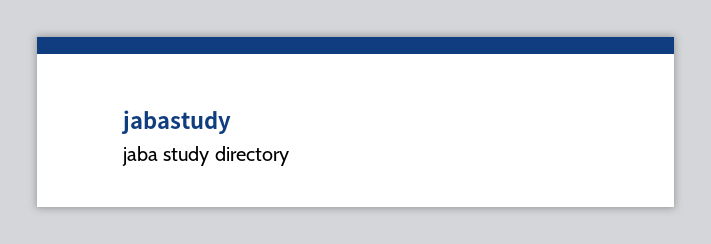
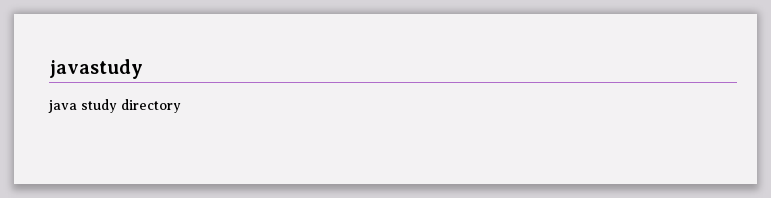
[121,110,231,134] [122,146,158,166] jabastudy // jaba -> [49,59,143,79] [48,100,77,113] javastudy // java

